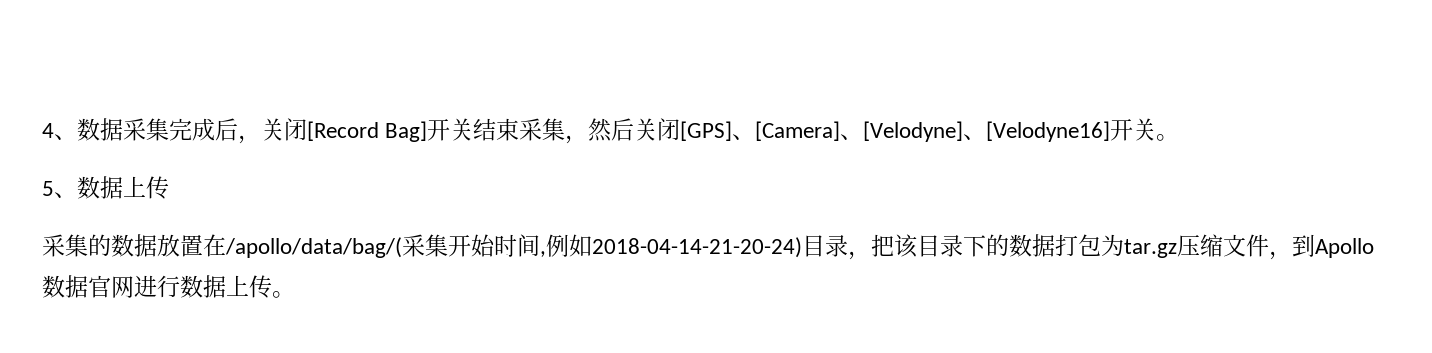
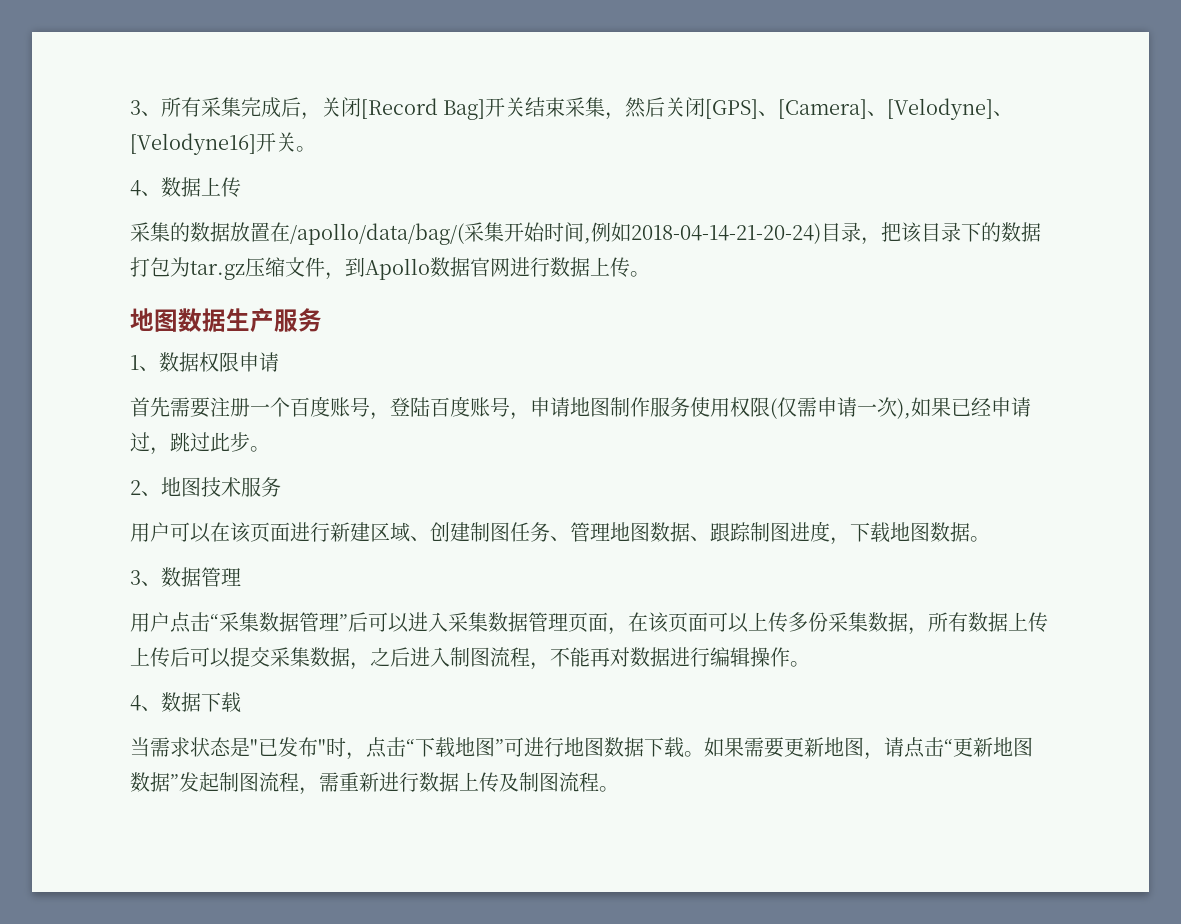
[42,118,123,141] 4、数据 -> [130,97,201,117] 3、所有
[42,181,54,196] 5 -> [130,180,141,196] 4
(295, 294) none -> [130,308,322,333] [130,352,279,372] [130,396,1031,420] [130,432,270,455] [130,477,281,497] [130,521,990,545] [130,567,241,587] [130,612,1048,635] [130,647,810,670] [130,692,241,713] [130,737,1033,760] [130,772,619,795] // 地图数据生产服务 // 1、数据权限申请 // 首先需要注册一个百度账号，登陆百度账号，申请地图制作服务使用权限(仅需申请一次),如果已经申请过，跳过此步。 // 2、地图技术服务 // 用户可以在该页面进行新建区域、创建制图任务、管理地图数据、跟踪制图进度，下载地图数据。 // 3、数据管理 // 用户点击“采集数据管理”后可以进入采集数据管理页面，在该页面可以上传多份采集数据，所有数据上传上传后可以提交采集数据，之后进入制图流程，不能再对数据进行编辑操作。 // 4、数据下载 // 当需求状态是"已发布"时，点击“下载地图”可进行地图数据下载。如果需要更新地图，请点击“更新地图数据”发起制图流程，需重新进行数据上传及制图流程。

